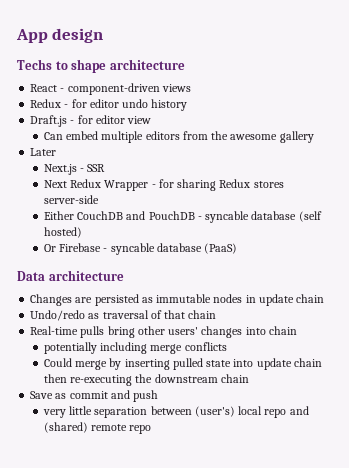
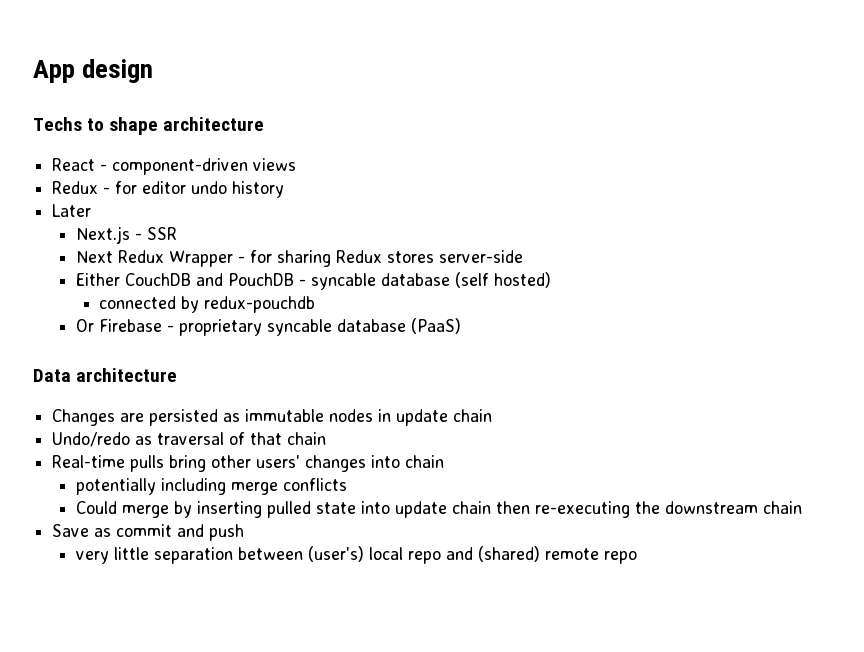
[30,115,152,127] [43,131,314,143] // Draft.js - for editor view // Can embed multiple editors from the awesome gallery -> (285, 189) none
(82, 232) none -> [99,296,316,313] // connected by redux-pouchdb
(108, 250) none -> [178,319,262,336] proprietary

